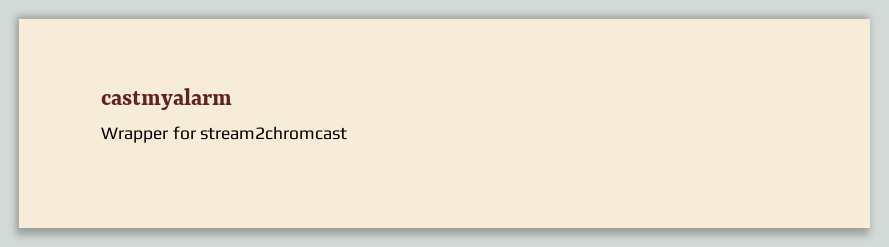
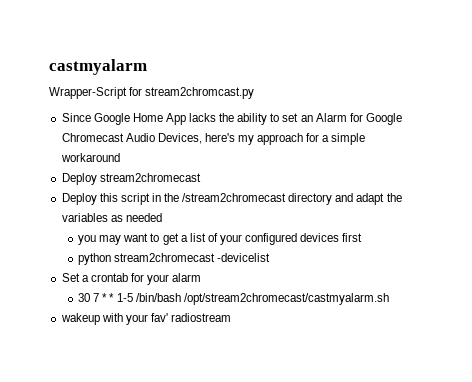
[101,126,348,143] Wrapper for stream2chromcast -> [49,87,255,99] [61,113,402,125] [61,133,366,145] [60,153,120,162] [61,173,201,185] [61,193,402,205] [61,213,162,222] [78,233,363,245] [78,253,271,265] [61,273,202,285] [78,293,389,305] [60,313,232,325] Wrapper-Script for stream2chromcast.py // Since Google Home App lacks the ability to set an Alarm for Google Chromecast Audio Devices, here's my approach for a simple workaround // Deploy stream2chromecast // Deploy this script in the /stream2chromecast directory and adapt the variables as needed // you may want to get a list of your configured devices first // python stream2chromecast -devicelist // Set a crontab for your alarm // 30 7 * * 1-5 /bin/bash /opt/stream2chromecast/castmyalarm.sh // wakeup with your fav' radiostream

